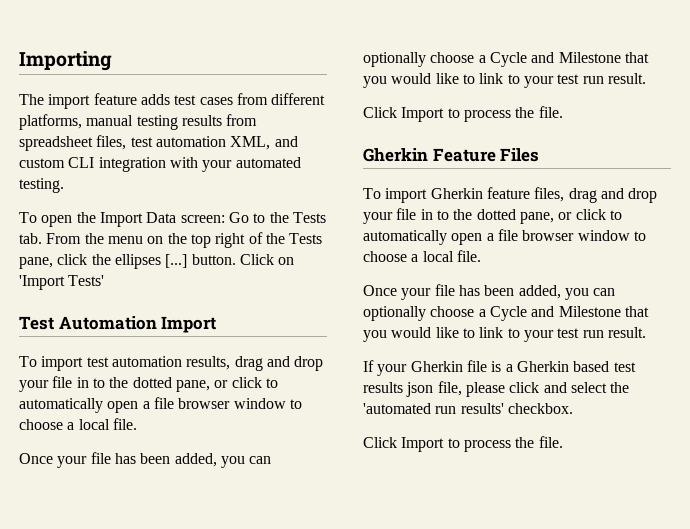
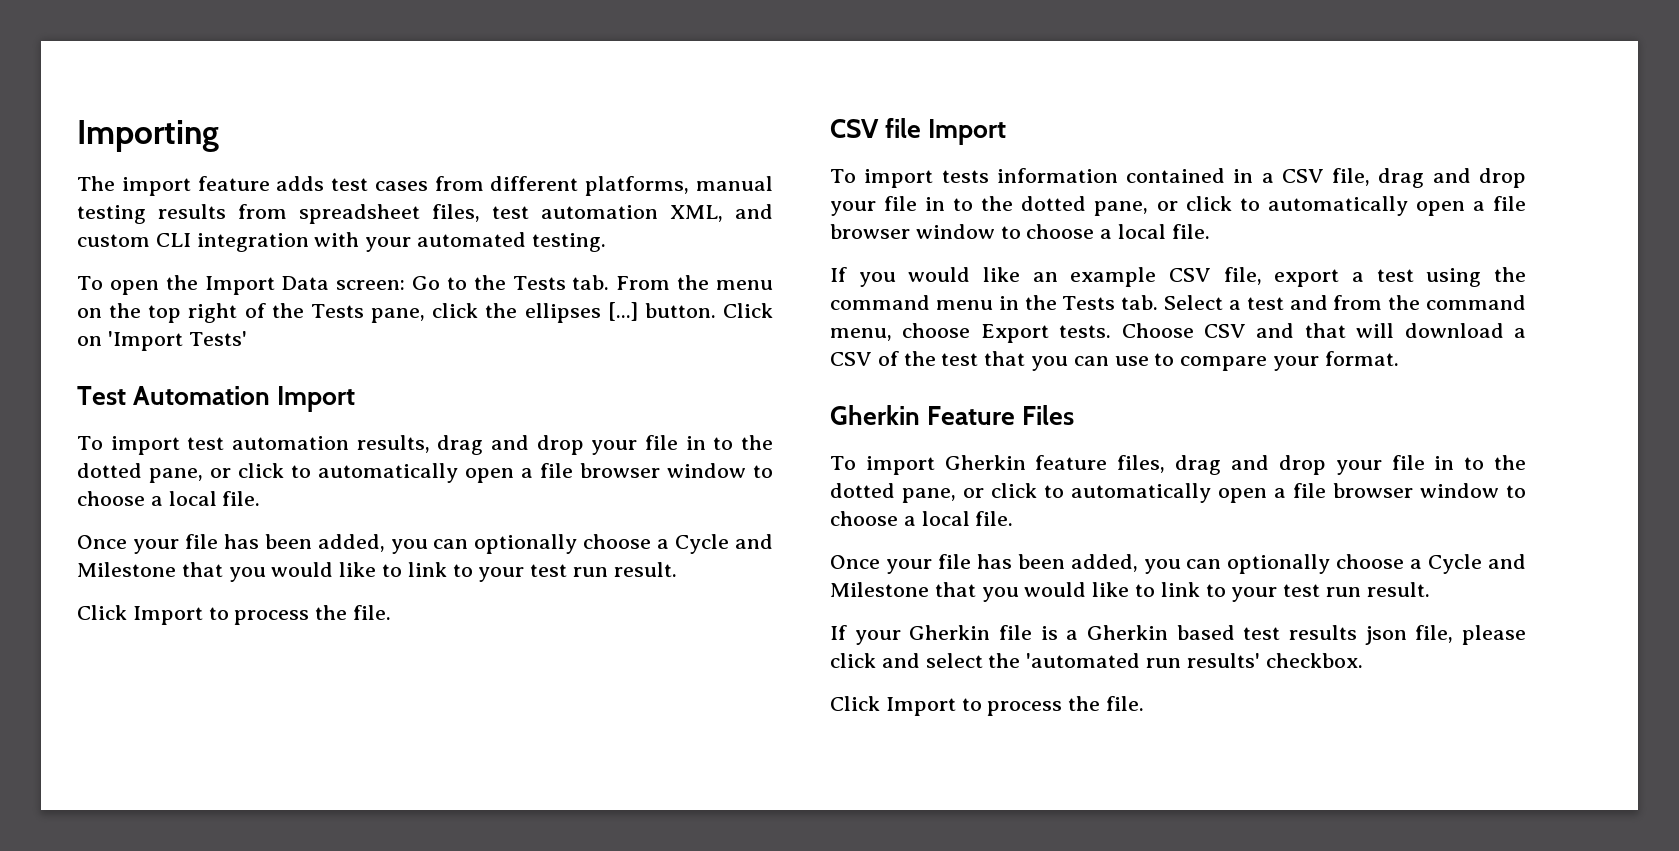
(563, 112) none -> [830,118,1007,145] [830,168,1526,188] [830,196,1526,216] [830,224,1210,239] [830,267,1526,287] [830,295,1526,310] [830,323,1526,343] [830,351,1399,371] // CSV file Import // To import tests information contained in a CSV file, drag and drop your file in to the dotted pane, or click to automatically open a file browser window to choose a local file. // If you would like an example CSV file, export a test using the command menu in the Tests tab. Select a test and from the command menu, choose Export tests. Choose CSV and that will download a CSV of the test that you can use to compare your format.

